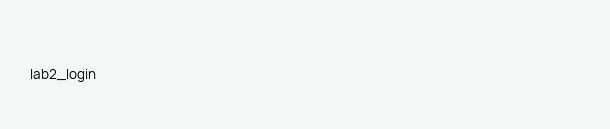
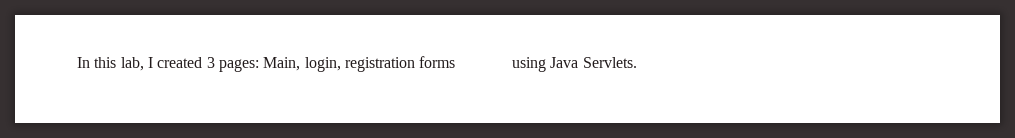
[30,69,96,82] lab2_login -> [77,56,637,72] In this lab, I created 3 pages: Main, login, registration forms using Java Servlets.

